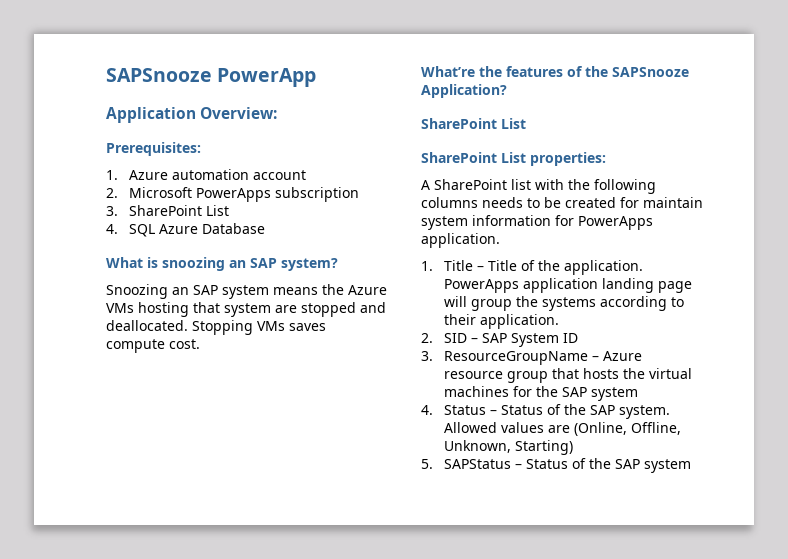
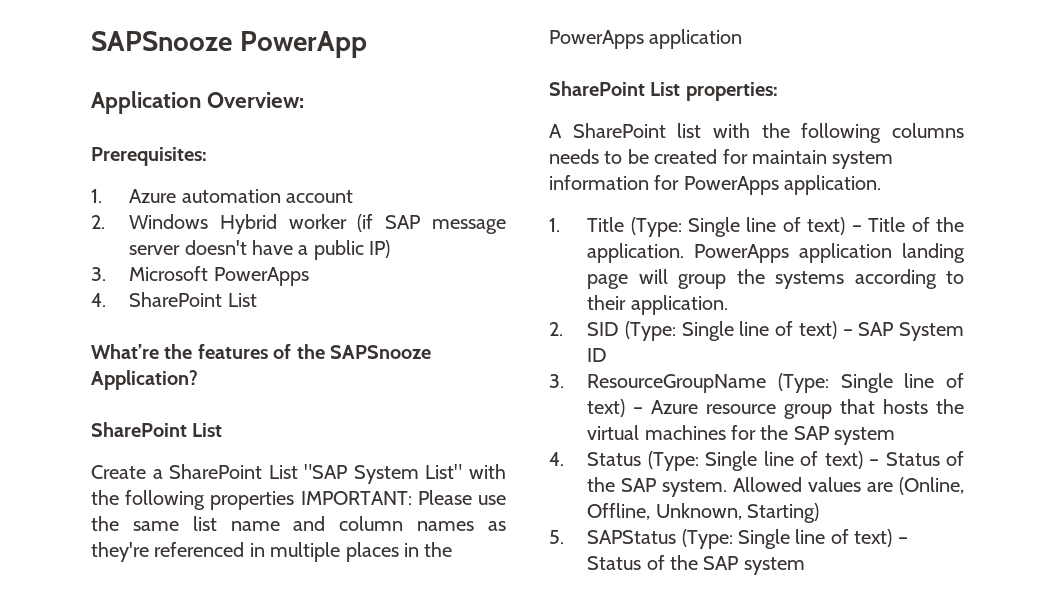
(118, 193) none -> [129,214,507,234] [129,240,391,260] [91,267,106,281] Windows Hybrid worker (if SAP message server doesn't have a public IP) // 3.
[274,187,359,202] [106,205,229,216] [106,223,265,237] [106,257,338,271] [106,284,387,299] [106,302,386,317] [106,320,326,335] [106,339,200,353] subscription // 3. SharePoint List // 4. SQL Azure Database // What is snoozing an SAP system? // Snoozing an SAP system means the Azure VMs hosting that system are stopped and deallocated. Stopping VMs saves compute cost. -> [91,292,257,307] // 4. SharePoint List
(526, 123) none -> [91,464,506,484] [91,490,506,510] [91,516,506,531] [91,542,453,562] [549,29,743,49] // Create a SharePoint List "SAP System List" with the following properties IMPORTANT: Please use the same list name and column names as they're referenced in multiple places in the PowerApps application
(473, 265) none -> [630,217,846,237] (Type: Single line of text)
(467, 338) none -> [624,321,837,341] (Type: Single line of text)
(588, 358) none -> [777,373,964,393] [587,399,626,417] (Type: Single line of text)
(486, 410) none -> [647,451,863,471] (Type: Single line of text)
(511, 464) none -> [681,529,893,549] (Type: Single line of text)

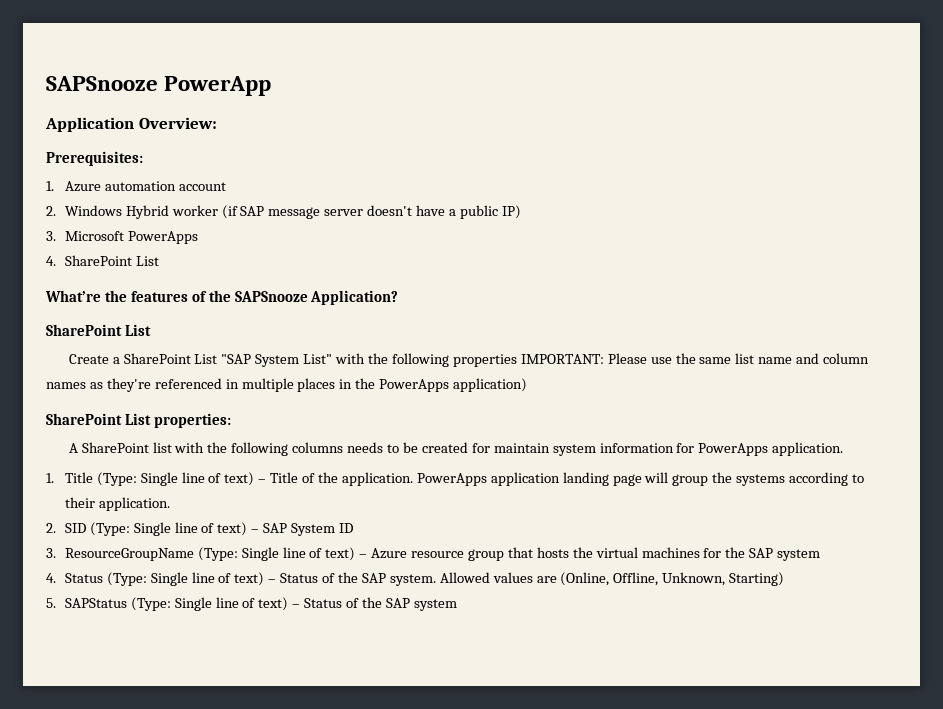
[649,29,743,49] application -> [453,378,528,392] application)

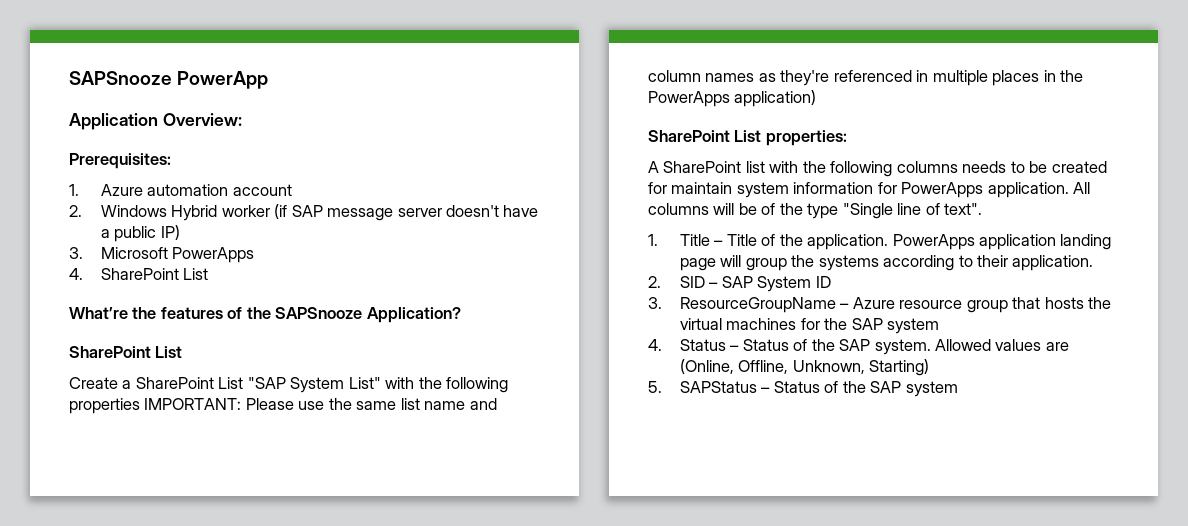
[46,472,255,486] // 1. Title (Type: Single line of text) -> [1073,182,1091,194] [648,203,983,219] [648,234,710,246] All columns will be of the type "Single line of text". // 1. Title
[89,522,248,536] (Type: Single line of text) -> (705, 282) none
[197,547,356,561] (Type: Single line of text) -> (836, 305) none
[106,572,265,586] (Type: Single line of text) -> (726, 345) none
[130,597,289,611] (Type: Single line of text) -> (757, 387) none

